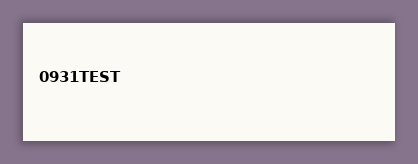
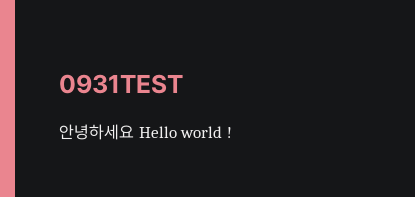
(121, 76) none -> [59,124,232,140] // 안녕하세요 Hello world !

